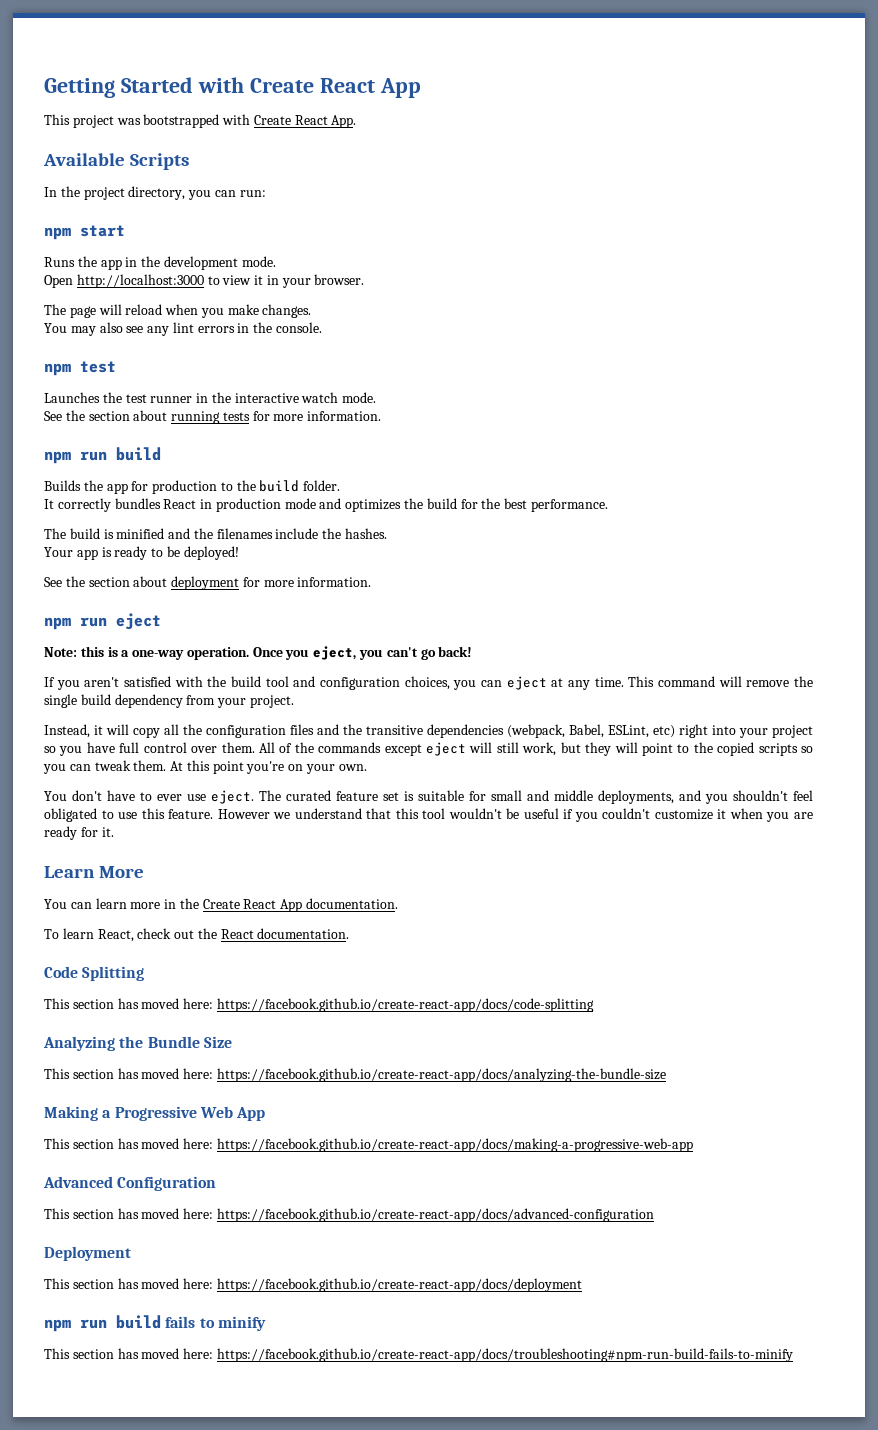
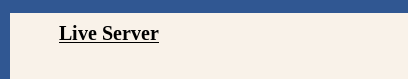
[44,77,421,98] [44,114,357,128] [43,153,190,170] [44,186,266,200] [44,225,125,240] [44,256,276,270] [44,274,365,288] [44,304,312,318] [44,322,323,336] [44,361,116,376] [44,392,377,403] [44,410,382,424] [44,447,161,464] [44,480,341,494] [44,498,608,512] [44,528,388,539] [44,546,239,560] [44,576,372,590] [44,613,161,630] [44,646,473,660] [44,676,813,690] [44,694,294,708] [44,724,813,738] [44,742,813,756] [43,760,367,774] [44,790,813,804] [44,808,813,822] [44,826,114,840] [44,866,145,878] [44,898,399,912] [44,928,350,942] [44,966,145,981] [44,998,594,1012] [43,1036,232,1051] [44,1068,666,1082] [44,1106,266,1121] [44,1138,693,1152] [43,1176,217,1191] [44,1208,654,1222] [44,1246,131,1261] [44,1278,582,1292] [44,1315,266,1332] [44,1348,793,1362] Getting Started with Create React App // This project was bootstrapped with Create React App. // Available Scripts // In the project directory, you can run: // npm start // Runs the app in the development mode. // Open http://localhost:3000 to view it in your browser. // The page will reload when you make changes. // You may also see any lint errors in the console. // npm test // Launches the test runner in the interactive watch mode. // See the section about running tests for more information. // npm run build // Builds the app for production to the build folder. // It correctly bundles React in production mode and optimizes the build for the best performance. // The build is minified and the filenames include the hashes. // Your app is ready to be deployed! // See the section about deployment for more information. // npm run eject // Note: this is a one-way operation. Once you eject, you can't go back! // If you aren't satisfied with the build tool and configuration choices, you can eject at any time. This command will remove the single build dependency from your project. // Instead, it will copy all the configuration files and the transitive dependencies (webpack, Babel, ESLint, etc) right into your project so you have full control over them. All of the commands except eject will still work, but they will point to the copied scripts so you can tweak them. At this point you're on your own. // You don't have to ever use eject. The curated feature set is suitable for small and middle deployments, and you shouldn't feel obligated to use this feature. However we understand that this tool wouldn't be useful if you couldn't customize it when you are ready for it. // Learn More // You can learn more in the Create React App documentation. // To learn React, check out the React documentation. // Code Splitting // This section has moved here: https://facebook.github.io/create-react-app/docs/code-splitting // Analyzing the Bundle Size // This section has moved here: https://facebook.github.io/create-react-app/docs/analyzing-the-bundle-size // Making a Progressive Web App // This section has moved here: https://facebook.github.io/create-react-app/docs/making-a-progressive-web-app // Advanced Configuration // This section has moved here: https://facebook.github.io/create-react-app/docs/advanced-configuration // Deployment // This section has moved here: https://facebook.github.io/create-react-app/docs/deployment // npm run build fails to minify // This section has moved here: https://facebook.github.io/create-react-app/docs/troubleshooting#npm-run-build-fails-to-minify -> [59,25,160,40] Live Server

